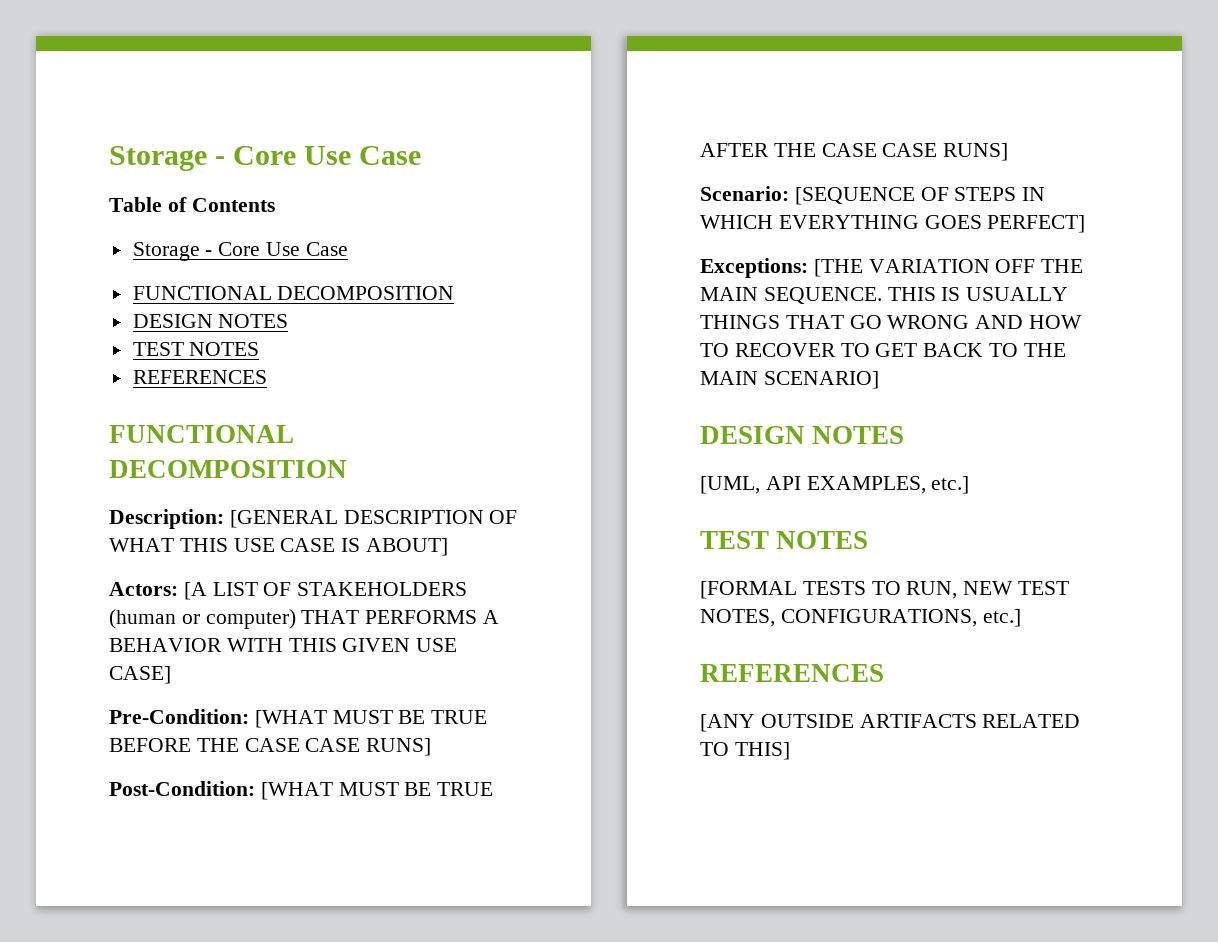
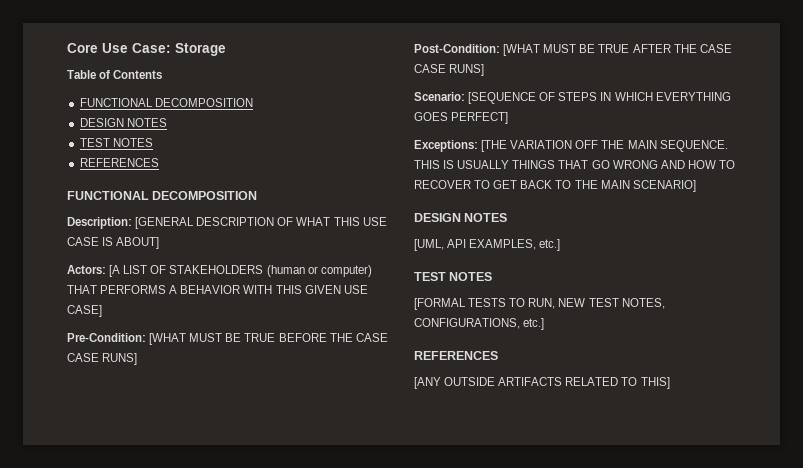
[109,146,422,171] [109,197,275,212] [132,242,348,261] Storage - Core Use Case // Table of Contents // Storage - Core Use Case -> [67,43,226,56] [67,70,163,79] Core Use Case: Storage // Table of Contents

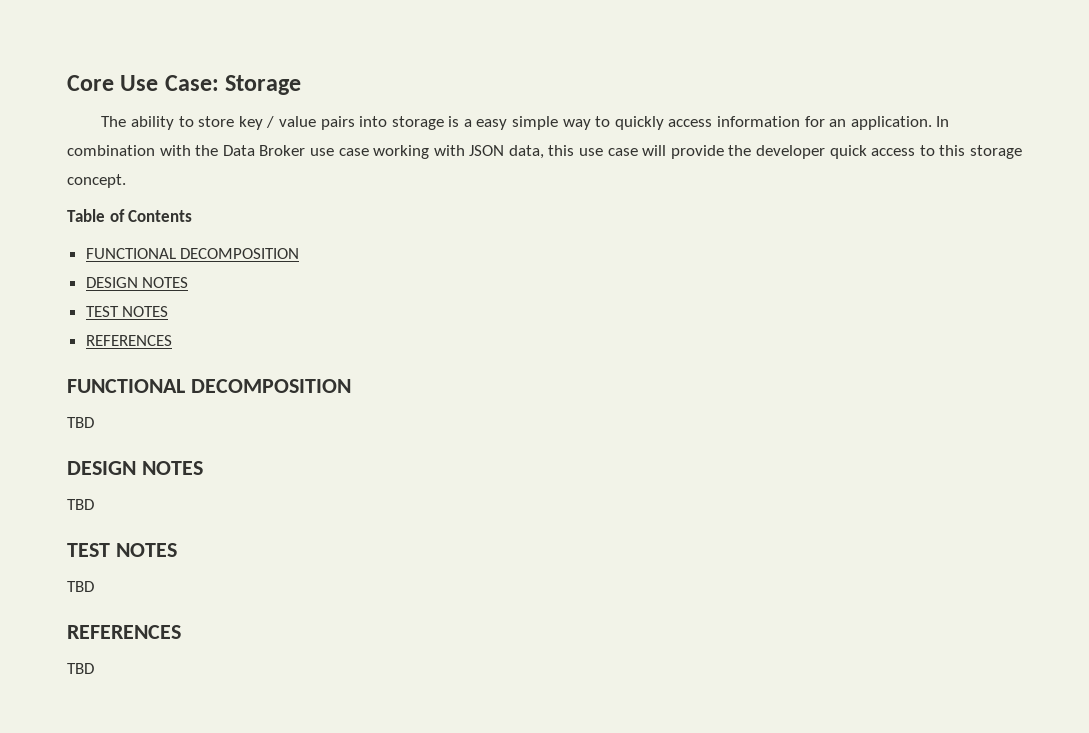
(226, 49) none -> [101,116,950,130] [67,145,1022,159] [67,174,126,188] // The ability to store key / value pairs into storage is a easy simple way to quickly access information for an application. In combination with the Data Broker use case working with JSON data, this use case will provide the developer quick access to this storage concept.
[67,217,387,229] [67,237,160,249] [67,265,372,277] [67,285,368,294] [67,305,102,317] [67,333,388,345] [67,353,138,365] [414,44,732,56] [414,64,485,76] [414,92,731,104] [414,112,509,124] [414,140,728,152] [414,160,735,169] [414,180,696,192] [414,213,508,222] [414,239,561,251] [414,272,493,281] [414,298,665,310] [414,318,545,330] [414,351,498,360] [414,377,670,389] Description: [GENERAL DESCRIPTION OF WHAT THIS USE CASE IS ABOUT] // Actors: [A LIST OF STAKEHOLDERS (human or computer) THAT PERFORMS A BEHAVIOR WITH THIS GIVEN USE CASE] // Pre-Condition: [WHAT MUST BE TRUE BEFORE THE CASE CASE RUNS] // Post-Condition: [WHAT MUST BE TRUE AFTER THE CASE CASE RUNS] // Scenario: [SEQUENCE OF STEPS IN WHICH EVERYTHING GOES PERFECT] // Exceptions: [THE VARIATION OFF THE MAIN SEQUENCE. THIS IS USUALLY THINGS THAT GO WRONG AND HOW TO RECOVER TO GET BACK TO THE MAIN SCENARIO] // DESIGN NOTES // [UML, API EXAMPLES, etc.] // TEST NOTES // [FORMAL TESTS TO RUN, NEW TEST NOTES, CONFIGURATIONS, etc.] // REFERENCES // [ANY OUTSIDE ARTIFACTS RELATED TO THIS] -> [67,417,94,428] [67,461,203,475] [67,499,94,510] [67,543,177,557] [67,581,94,592] [67,625,181,639] [67,663,94,674] TBD // DESIGN NOTES // TBD // TEST NOTES // TBD // REFERENCES // TBD

